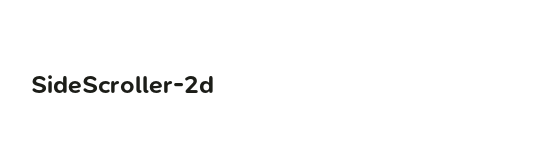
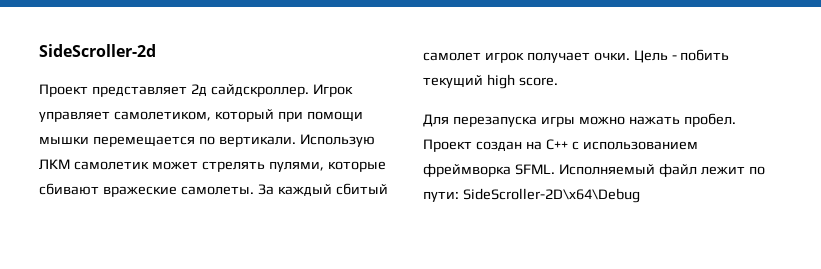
(214, 84) none -> [39,84,353,97] [39,109,363,122] [39,134,375,147] [39,159,386,172] [39,183,388,197] [423,49,730,63] [423,74,558,89] [423,113,736,127] [423,139,698,152] [423,163,765,177] [423,188,640,203] // Проект представляет 2д сайдскроллер. Игрок управляет самолетиком, который при помощи мышки перемещается по вертикали. Использую ЛКМ самолетик может стрелять пулями, которые сбивают вражеские самолеты. За каждый сбитый самолет игрок получает очки. Цель - побить текущий high score. // Для перезапуска игры можно нажать пробел. Проект создан на C++ с использованием фреймворка SFML. Исполняемый файл лежит по пути: SideScroller-2D\x64\Debug

